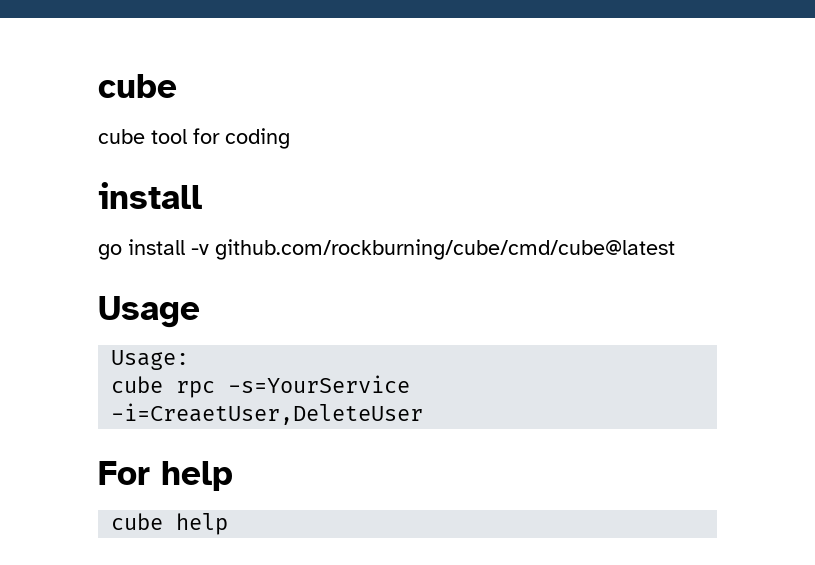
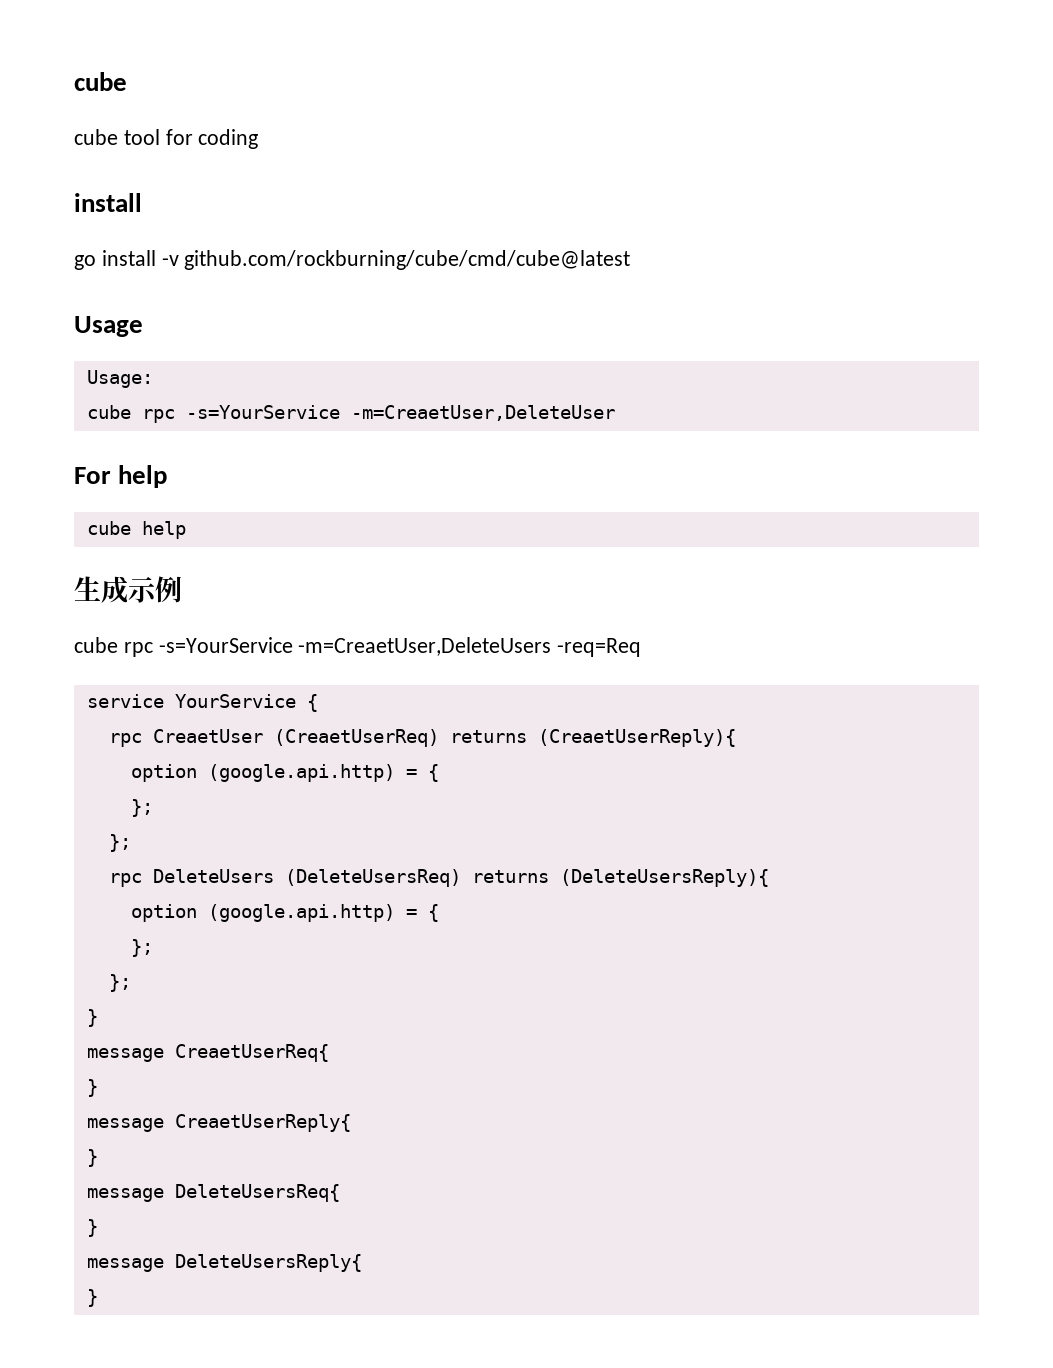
[111,403,424,425] -i=CreaetUser,DeleteUser -> [350,405,615,421] -m=CreaetUser,DeleteUser
(229, 524) none -> [74,576,182,604] [74,637,642,657] [86,694,318,712] [108,729,736,747] [130,764,439,782] [130,799,153,817] [108,834,131,852] [108,869,769,887] [130,904,439,922] [130,939,153,957] [108,974,131,992] [86,1009,98,1027] [86,1044,329,1062] [86,1079,98,1097] [86,1114,351,1132] [86,1149,98,1167] [86,1184,340,1202] [86,1219,98,1237] [86,1254,362,1272] [86,1289,98,1307] // 生成示例 // cube rpc -s=YourService -m=CreaetUser,DeleteUsers -req=Req // service YourService { // rpc CreaetUser (CreaetUserReq) returns (CreaetUserReply){ // option (google.api.http) = { // }; // }; // rpc DeleteUsers (DeleteUsersReq) returns (DeleteUsersReply){ // option (google.api.http) = { // }; // }; // } // message CreaetUserReq{ // } // message CreaetUserReply{ // } // message DeleteUsersReq{ // } // message DeleteUsersReply{ // }

